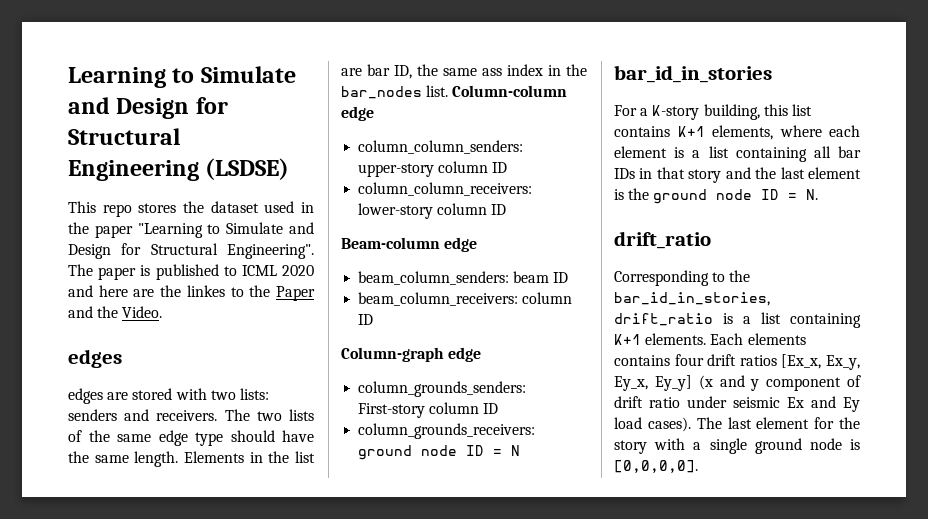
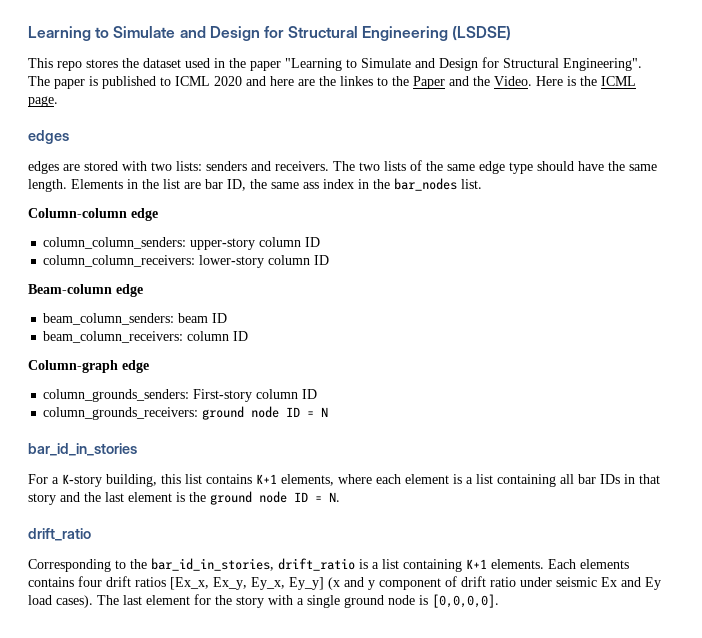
(163, 312) none -> [536,76,636,86] [28,96,58,107] Here is the ICML page.
(449, 91) none -> (482, 184) //

